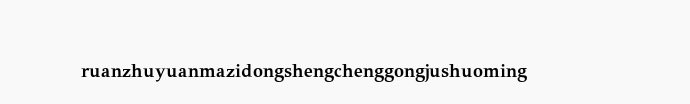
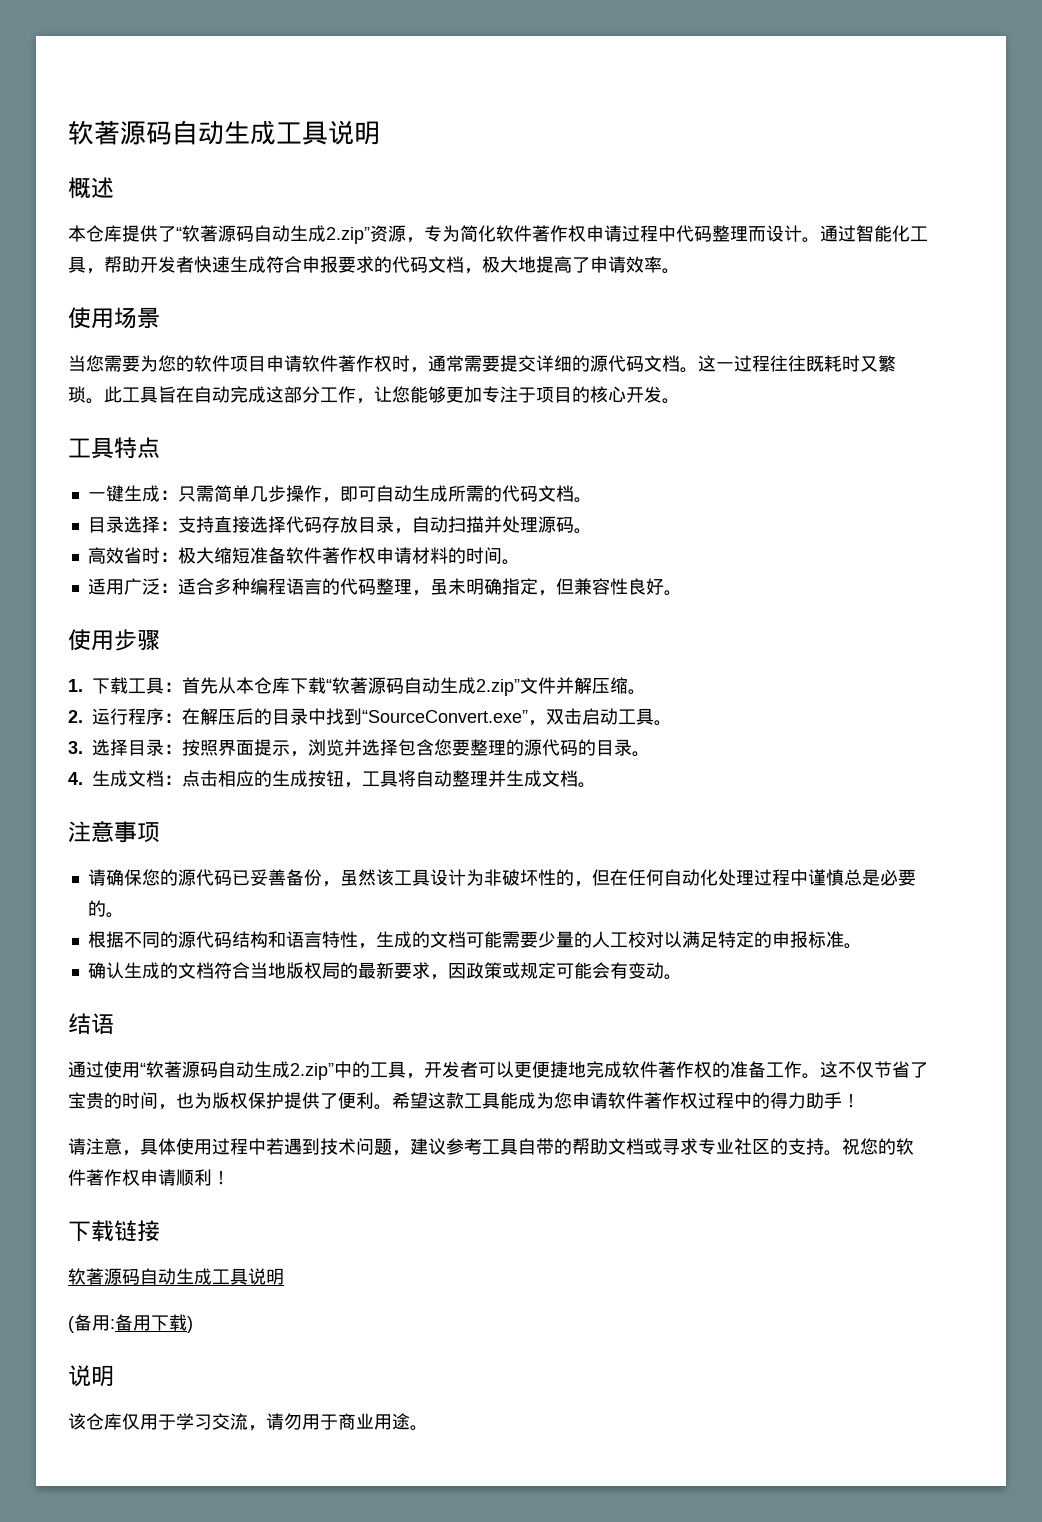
[81,64,527,82] ruanzhuyuanmazidongshengchenggongjushuoming -> [68,120,380,145] [68,177,114,199] [68,225,928,244] [68,256,680,274] [68,307,160,329] [68,355,896,373] [68,386,680,404] [68,437,160,459] [87,485,592,503] [87,516,592,534] [87,547,520,565] [87,578,682,596] [68,629,160,651] [68,677,647,696] [68,708,673,726] [68,739,651,757] [68,770,597,788] [68,821,160,843] [87,869,916,887] [87,900,124,918] [87,931,862,949] [87,962,682,980] [68,1013,114,1035] [68,1061,928,1080] [68,1092,860,1110] [68,1138,914,1156] [68,1169,230,1186] [68,1220,160,1242] [68,1268,284,1285] [68,1314,193,1333] [68,1365,114,1387] [68,1413,428,1431] 软著源码自动生成工具说明 // 概述 // 本仓库提供了“软著源码自动生成2.zip”资源，专为简化软件著作权申请过程中代码整理而设计。通过智能化工具，帮助开发者快速生成符合申报要求的代码文档，极大地提高了申请效率。 // 使用场景 // 当您需要为您的软件项目申请软件著作权时，通常需要提交详细的源代码文档。这一过程往往既耗时又繁琐。此工具旨在自动完成这部分工作，让您能够更加专注于项目的核心开发。 // 工具特点 // 一键生成：只需简单几步操作，即可自动生成所需的代码文档。 // 目录选择：支持直接选择代码存放目录，自动扫描并处理源码。 // 高效省时：极大缩短准备软件著作权申请材料的时间。 // 适用广泛：适合多种编程语言的代码整理，虽未明确指定，但兼容性良好。 // 使用步骤 // 1.下载工具：首先从本仓库下载“软著源码自动生成2.zip”文件并解压缩。 // 2.运行程序：在解压后的目录中找到“SourceConvert.exe”，双击启动工具。 // 3.选择目录：按照界面提示，浏览并选择包含您要整理的源代码的目录。 // 4.生成文档：点击相应的生成按钮，工具将自动整理并生成文档。 // 注意事项 // 请确保您的源代码已妥善备份，虽然该工具设计为非破坏性的，但在任何自动化处理过程中谨慎总是必要的。 // 根据不同的源代码结构和语言特性，生成的文档可能需要少量的人工校对以满足特定的申报标准。 // 确认生成的文档符合当地版权局的最新要求，因政策或规定可能会有变动。 // 结语 // 通过使用“软著源码自动生成2.zip”中的工具，开发者可以更便捷地完成软件著作权的准备工作。这不仅节省了宝贵的时间，也为版权保护提供了便利。希望这款工具能成为您申请软件著作权过程中的得力助手！ // 请注意，具体使用过程中若遇到技术问题，建议参考工具自带的帮助文档或寻求专业社区的支持。祝您的软件著作权申请顺利！ // 下载链接 // 软著源码自动生成工具说明 // (备用:备用下载) // 说明 // 该仓库仅用于学习交流，请勿用于商业用途。

